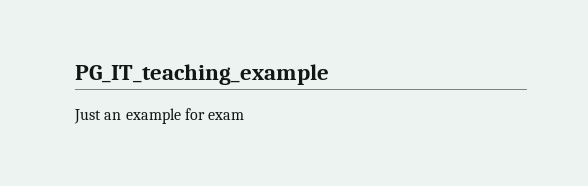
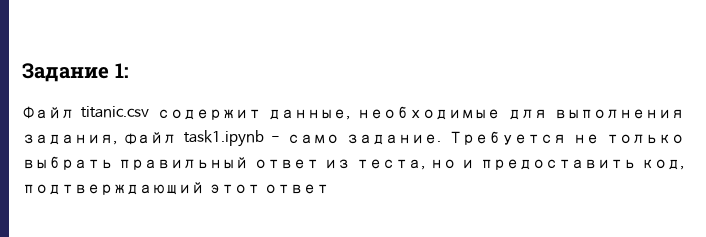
[75,64,329,85] [74,108,245,124] PG_IT_teaching_example // Just an example for exam -> [22,63,129,82] [22,106,684,120] [22,130,684,147] [22,156,684,170] [22,182,329,195] Задание 1: // Файл titanic.csv содержит данные, необходимые для выполнения задания, файл task1.ipynb - само задание. Требуется не только выбрать правильный ответ из теста, но и предоставить код, подтверждающий этот ответ

